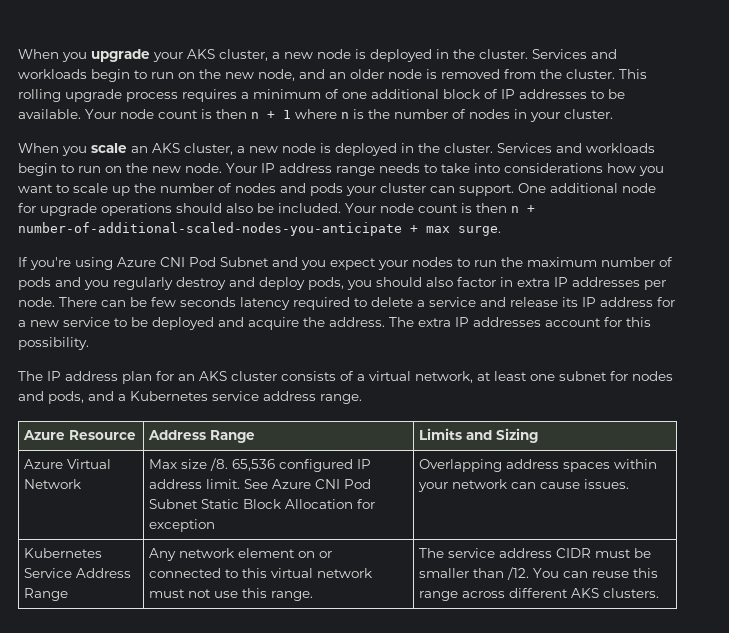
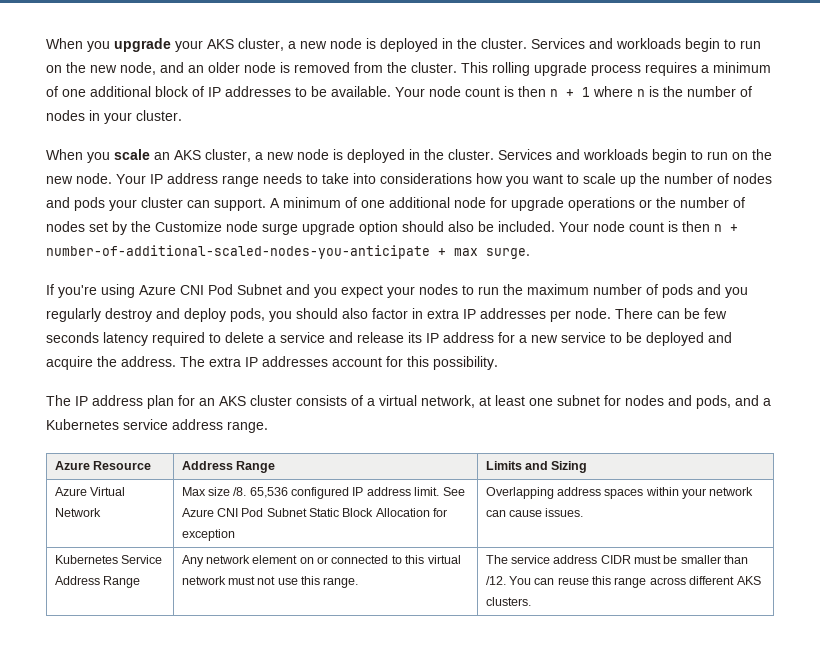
[518,183,546,193] One -> [270,197,385,208] A minimum of one
(172, 209) none -> [639,197,745,208] [46,221,398,235] or the number of nodes set by the Customize node surge upgrade option

